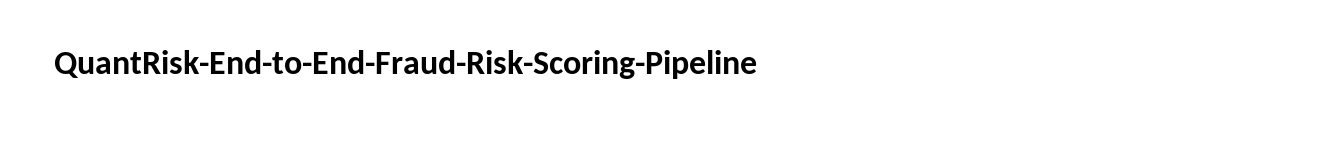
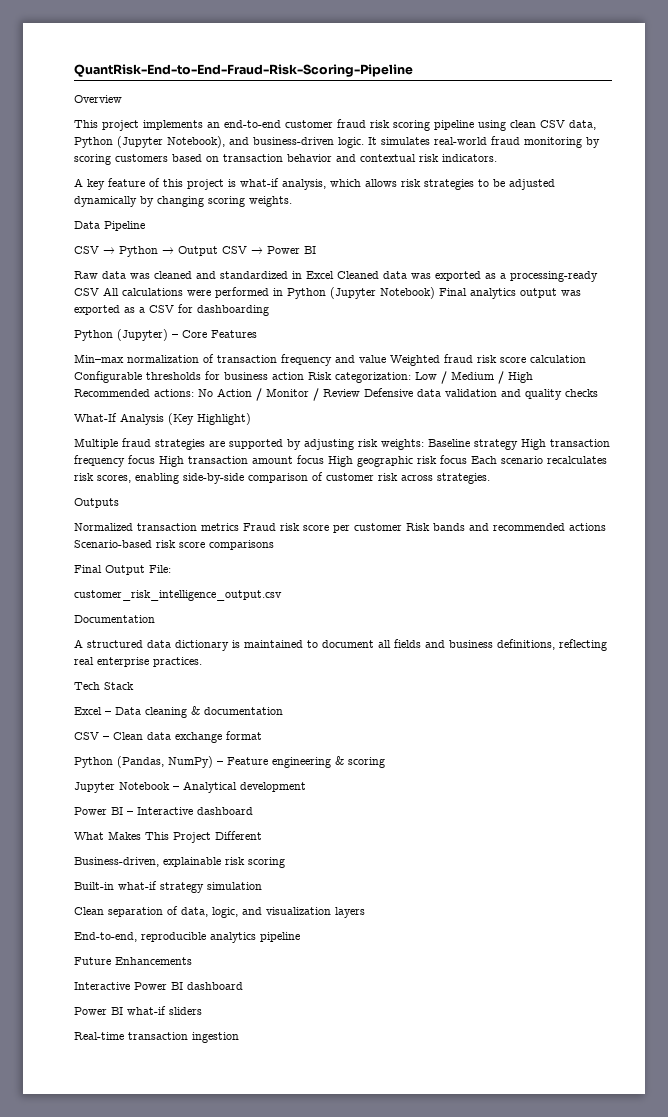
(757, 64) none -> [74,95,122,103] [74,119,596,131] [74,136,600,148] [74,154,497,165] [74,178,555,190] [74,196,292,207] [74,221,145,231] [74,246,316,257] [74,271,598,282] [74,287,581,299] [74,304,269,316] [74,329,257,341] [74,354,586,366] [74,371,533,384] [74,388,598,401] [74,413,251,425] [74,438,610,450] [74,455,607,467] [74,472,490,484] [74,498,119,508] [74,523,606,533] [74,540,274,550] [74,565,171,575] [74,590,282,601] [74,615,155,623] [74,639,607,651] [74,657,202,667] [74,682,134,690] [74,706,283,718] [74,731,262,743] [74,756,385,768] [74,781,306,793] [74,807,253,815] [74,831,262,843] [74,857,285,868] [74,881,262,893] [74,906,365,918] [74,932,300,943] [74,957,192,965] [74,982,243,990] [74,1006,202,1015] [74,1032,239,1043] // Overview // This project implements an end-to-end customer fraud risk scoring pipeline using clean CSV data, Python (Jupyter Notebook), and business-driven logic. It simulates real-world fraud monitoring by scoring customers based on transaction behavior and contextual risk indicators. // A key feature of this project is what-if analysis, which allows risk strategies to be adjusted dynamically by changing scoring weights. // Data Pipeline // CSV → Python → Output CSV → Power BI // Raw data was cleaned and standardized in Excel Cleaned data was exported as a processing-ready CSV All calculations were performed in Python (Jupyter Notebook) Final analytics output was exported as a CSV for dashboarding // Python (Jupyter) – Core Features // Min–max normalization of transaction frequency and value Weighted fraud risk score calculation Configurable thresholds for business action Risk categorization: Low / Medium / High Recommended actions: No Action / Monitor / Review Defensive data validation and quality checks // What-If Analysis (Key Highlight) // Multiple fraud strategies are supported by adjusting risk weights: Baseline strategy High transaction frequency focus High transaction amount focus High geographic risk focus Each scenario recalculates risk scores, enabling side-by-side comparison of customer risk across strategies. // Outputs // Normalized transaction metrics Fraud risk score per customer Risk bands and recommended actions Scenario-based risk score comparisons // Final Output File: // customer_risk_intelligence_output.csv // Documentation // A structured data dictionary is maintained to document all fields and business definitions, reflecting real enterprise practices. // Tech Stack // Excel – Data cleaning & documentation // CSV – Clean data exchange format // Python (Pandas, NumPy) – Feature engineering & scoring // Jupyter Notebook – Analytical development // Power BI – Interactive dashboard // What Makes This Project Different // Business-driven, explainable risk scoring // Built-in what-if strategy simulation // Clean separation of data, logic, and visualization layers // End-to-end, reproducible analytics pipeline // Future Enhancements // Interactive Power BI dashboard // Power BI what-if sliders // Real-time transaction ingestion

